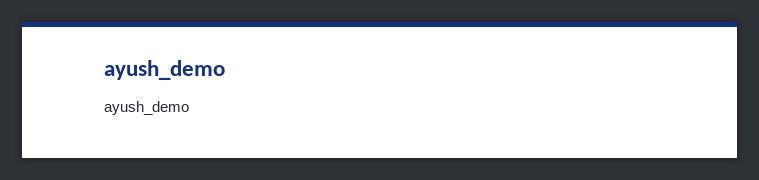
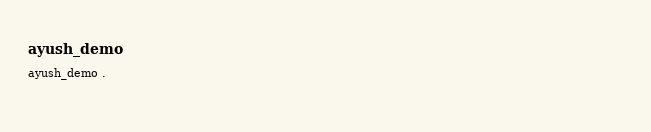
(189, 108) none -> [102,76,106,77] .

